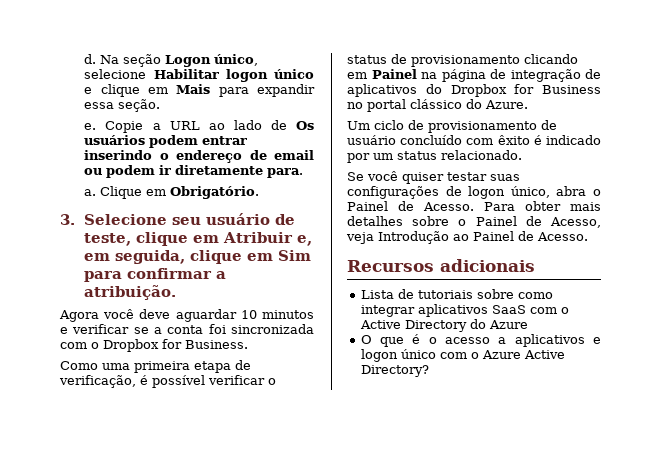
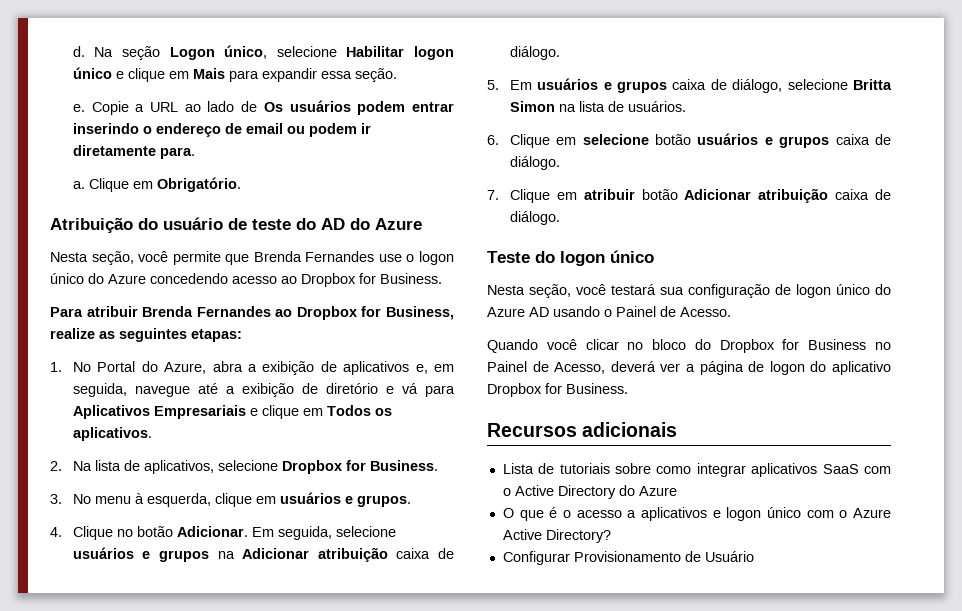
[60,213,296,225] [84,232,313,246] [84,250,312,264] [84,268,227,282] [84,285,177,300] [59,309,314,322] [60,324,314,334] [60,339,248,352] [60,360,251,373] [59,375,276,388] [347,54,578,67] [347,69,601,82] [347,84,417,97] 3. Selecione seu usuário de teste, clique em Atribuir e, em seguida, clique em Sim para confirmar a atribuição. // Agora você deve aguardar 10 minutos e verificar se a conta foi sincronizada com o Dropbox for Business. // Como uma primeira etapa de verificação, é possível verificar o status de provisionamento clicando em Painel na página de integração de aplicativos -> [50,217,422,233] [50,251,454,265] [50,273,442,287] [50,306,454,320] [50,328,242,342] [50,361,454,375] [72,383,455,397] [72,405,392,419] [72,427,152,441] [50,460,438,474] [50,492,411,507] [50,526,396,540] [72,547,454,562] [509,46,560,60] [487,78,892,93] [509,101,686,112] [487,133,891,148] [509,156,560,170] [487,188,891,203] [509,211,560,225] [487,250,654,266] [487,284,891,298] [487,306,731,317] [487,339,687,353] Atribuição do usuário de teste do AD do Azure // Nesta seção, você permite que Brenda Fernandes use o logon único do Azure concedendo acesso ao Dropbox for Business. // Para atribuir Brenda Fernandes ao Dropbox for Business, realize as seguintes etapas: // 1. No Portal do Azure, abra a exibição de aplicativos e, em seguida, navegue até a exibição de diretório e vá para Aplicativos Empresariais e clique em Todos os aplicativos. // 2. Na lista de aplicativos, selecione Dropbox for Business. // 3. No menu à esquerda, clique em usuários e grupos. // 4. Clique no botão Adicionar. Em seguida, selecione usuários e grupos na Adicionar atribuição caixa de diálogo. // 5. Em usuários e grupos caixa de diálogo, selecione Britta Simon na lista de usuários. // 6. Clique em selecione botão usuários e grupos caixa de diálogo. // 7. Clique em atribuir botão Adicionar atribuição caixa de diálogo. // Teste do logon único // Nesta seção, você testará sua configuração de logon único do Azure AD usando o Painel de Acesso. // Quando você clicar no bloco
[367,99,528,112] [347,120,557,133] [347,135,601,145] [347,150,522,163] [347,171,520,184] [347,186,601,199] [347,201,601,211] [347,216,601,228] [346,231,588,244] portal clássico do Azure. // Um ciclo de provisionamento de usuário concluído com êxito é indicado por um status relacionado. // Se você quiser testar suas configurações de logon único, abra o Painel de Acesso. Para obter mais detalhes sobre o Painel de Acesso, veja Introdução ao Painel de Acesso. -> [487,361,891,375] [487,383,628,397] Painel de Acesso, deverá ver a página de logon do aplicativo Dropbox for Business.
(429, 371) none -> [502,551,754,565] // Configurar Provisionamento de Usuário

